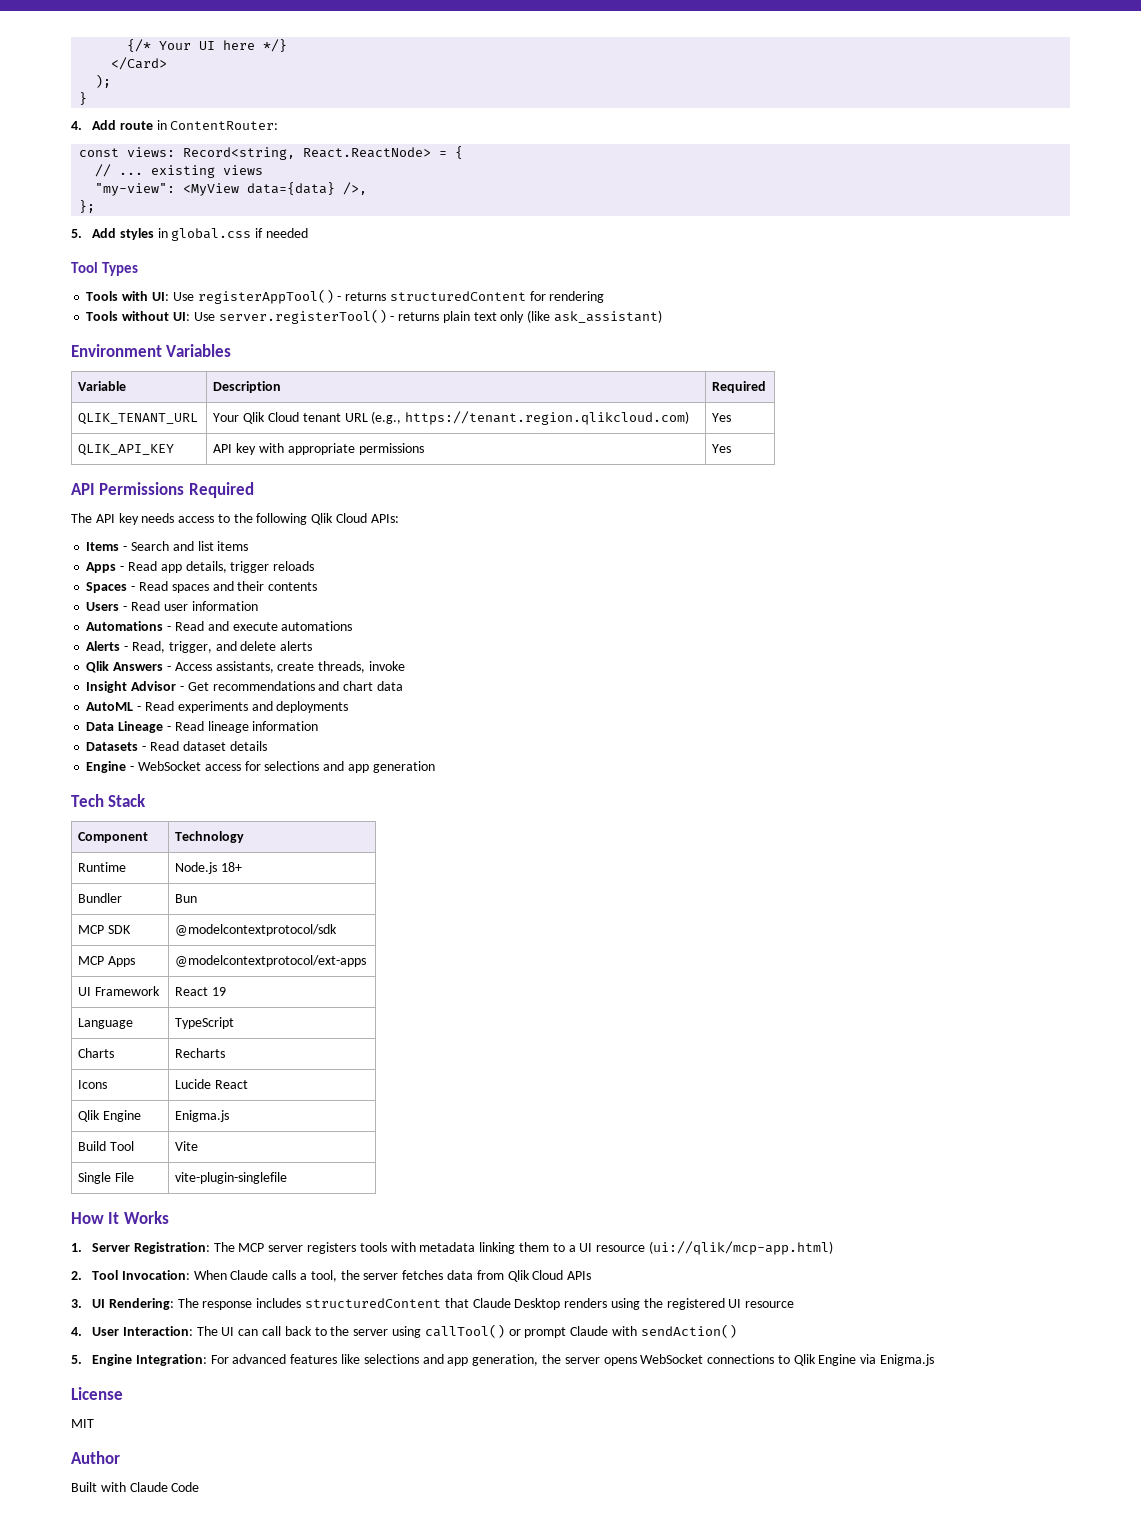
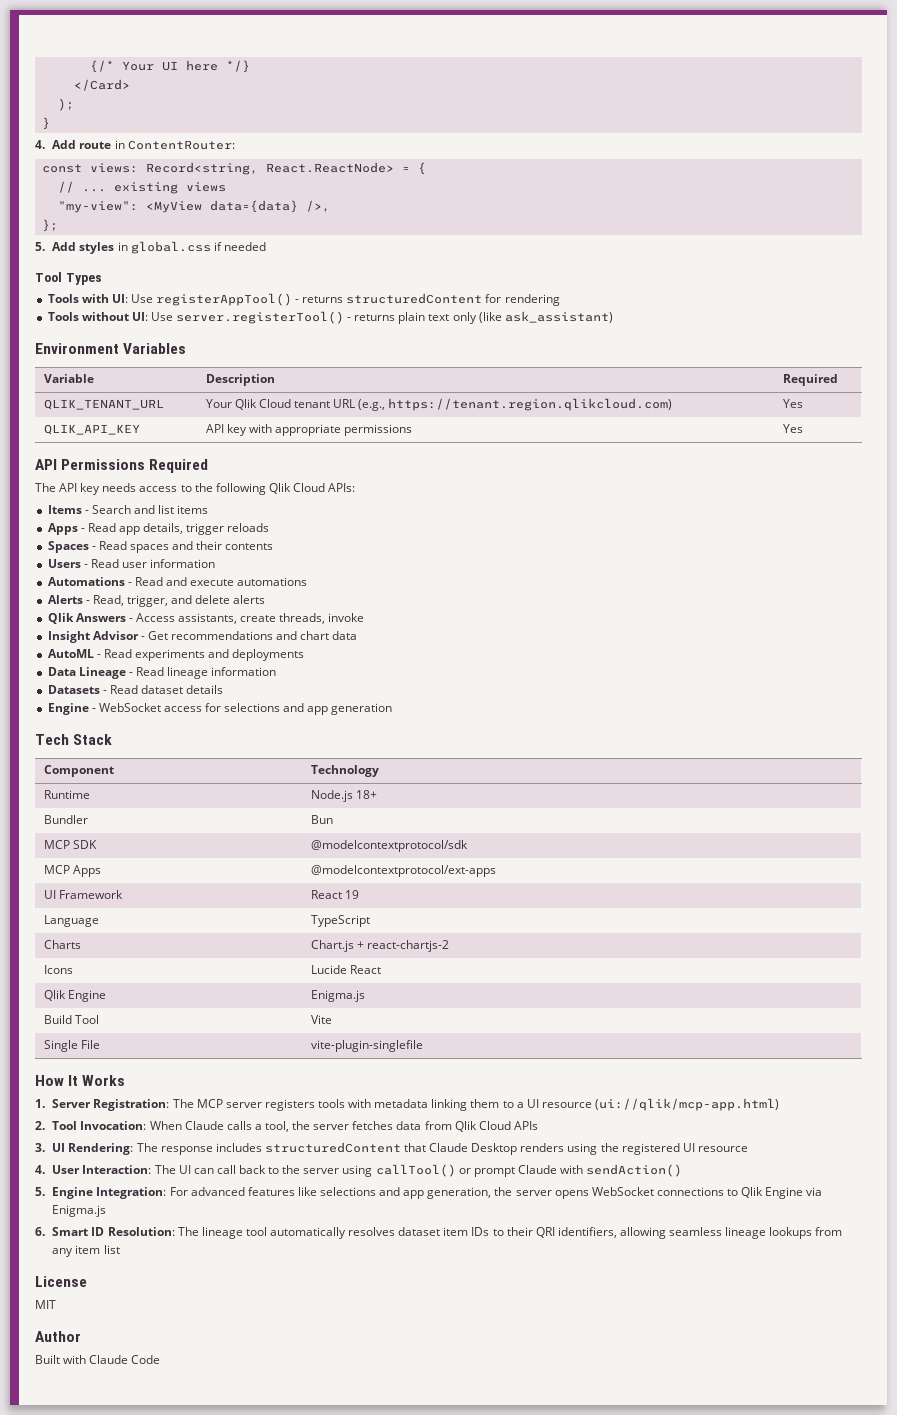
[175,1048,226,1058] Recharts -> [310,940,449,952] Chart.js + react-chartjs-2
(934, 1360) none -> [35,1227,843,1239] [52,1245,120,1257] // 6. Smart ID Resolution: The lineage tool automatically resolves dataset item IDs to their QRI identifiers, allowing seamless lineage lookups from any item list

